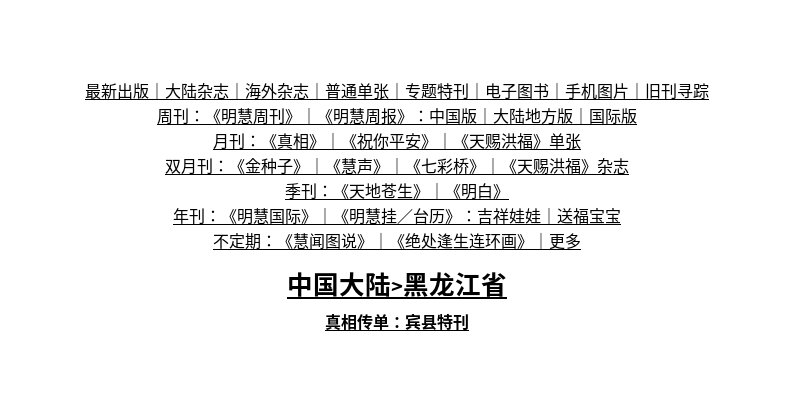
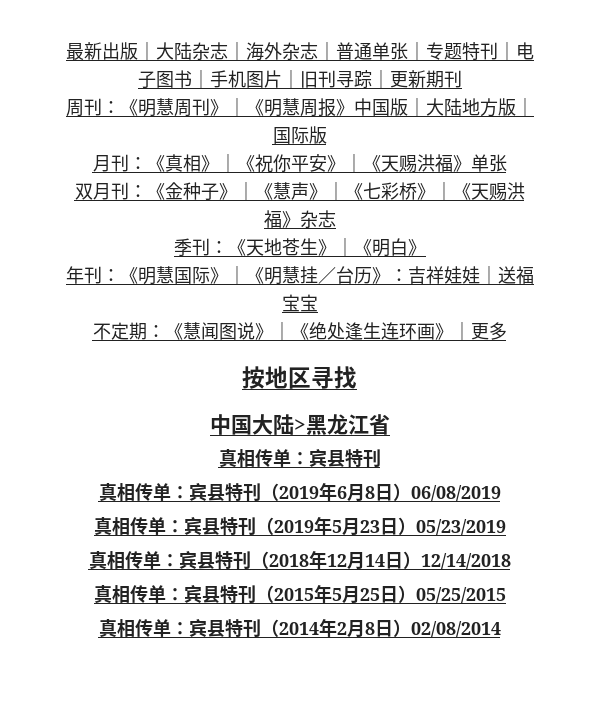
(709, 91) none -> [371,70,462,89] ｜更新期刊
[413,110,429,122] ： -> (354, 107) none
(581, 241) none -> [242,366,357,389] // 按地区寻找
(469, 322) none -> [98,482,501,502] [93,516,506,536] [88,550,511,570] [93,584,506,604] [98,618,501,638] // 真相传单：宾县特刊（2019年6月8日）06/08/2019 // 真相传单：宾县特刊（2019年5月23日）05/23/2019 // 真相传单：宾县特刊（2018年12月14日）12/14/2018 // 真相传单：宾县特刊（2015年5月25日）05/25/2015 // 真相传单：宾县特刊（2014年2月8日）02/08/2014

